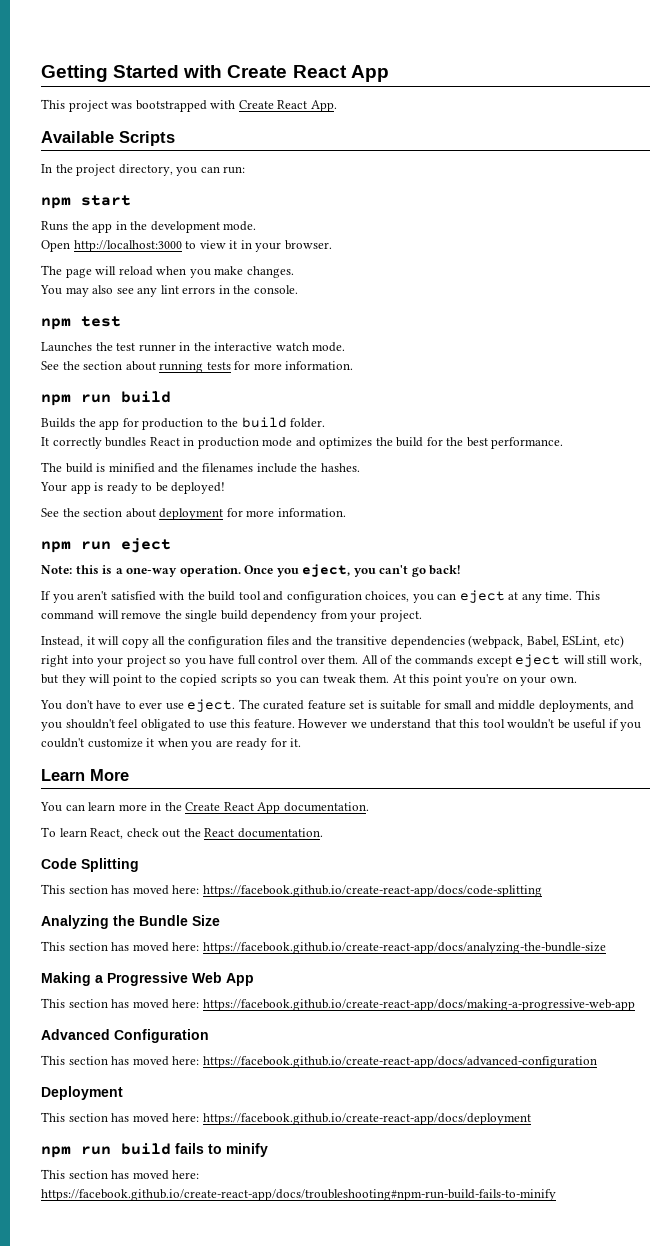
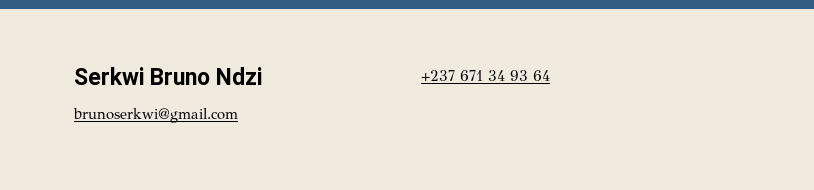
[41,65,389,82] [41,99,337,112] [41,131,175,146] [41,164,246,176] [41,195,131,209] [41,221,257,233] [41,240,332,252] [41,265,294,278] [40,285,298,297] [41,316,121,330] [41,342,346,352] [41,361,354,373] [41,391,171,406] [41,417,326,430] [41,437,564,449] [41,462,360,473] [40,482,226,494] [41,508,346,520] [41,538,171,553] [41,564,461,577] [41,590,600,603] [41,610,422,622] [41,635,624,648] [41,654,642,667] [41,674,577,686] [40,699,635,712] [41,719,642,731] [41,738,302,750] [41,769,129,781] [40,802,369,814] [41,827,323,839] [41,858,139,872] [41,884,542,897] [41,915,220,929] [41,941,606,954] [41,972,254,986] [41,998,635,1011] [41,1029,209,1043] [41,1055,597,1068] [41,1086,123,1100] [41,1112,531,1125] [41,1143,268,1158] [41,1169,200,1180] [41,1189,556,1201] Getting Started with Create React App // This project was bootstrapped with Create React App. // Available Scripts // In the project directory, you can run: // npm start // Runs the app in the development mode. // Open http://localhost:3000 to view it in your browser. // The page will reload when you make changes. // You may also see any lint errors in the console. // npm test // Launches the test runner in the interactive watch mode. // See the section about running tests for more information. // npm run build // Builds the app for production to the build folder. // It correctly bundles React in production mode and optimizes the build for the best performance. // The build is minified and the filenames include the hashes. // Your app is ready to be deployed! // See the section about deployment for more information. // npm run eject // Note: this is a one-way operation. Once you eject, you can't go back! // If you aren't satisfied with the build tool and configuration choices, you can eject at any time. This command will remove the single build dependency from your project. // Instead, it will copy all the configuration files and the transitive dependencies (webpack, Babel, ESLint, etc) right into your project so you have full control over them. All of the commands except eject will still work, but they will point to the copied scripts so you can tweak them. At this point you're on your own. // You don't have to ever use eject. The curated feature set is suitable for small and middle deployments, and you shouldn't feel obligated to use this feature. However we understand that this tool wouldn't be useful if you couldn't customize it when you are ready for it. // Learn More // You can learn more in the Create React App documentation. // To learn React, check out the React documentation. // Code Splitting // This section has moved here: https://facebook.github.io/create-react-app/docs/code-splitting // Analyzing the Bundle Size // This section has moved here: https://facebook.github.io/create-react-app/docs/analyzing-the-bundle-size // Making a Progressive Web App // This section has moved here: https://facebook.github.io/create-react-app/docs/making-a-progressive-web-app // Advanced Configuration // This section has moved here: https://facebook.github.io/create-react-app/docs/advanced-configuration // Deployment // This section has moved here: https://facebook.github.io/create-react-app/docs/deployment // npm run build fails to minify // This section has moved here: https://facebook.github.io/create-react-app/docs/troubleshooting#npm-run-build-fails-to-minify -> [74,67,263,85] [73,108,238,123] [421,70,550,81] Serkwi Bruno Ndzi // brunoserkwi@gmail.com // +237 671 34 93 64

